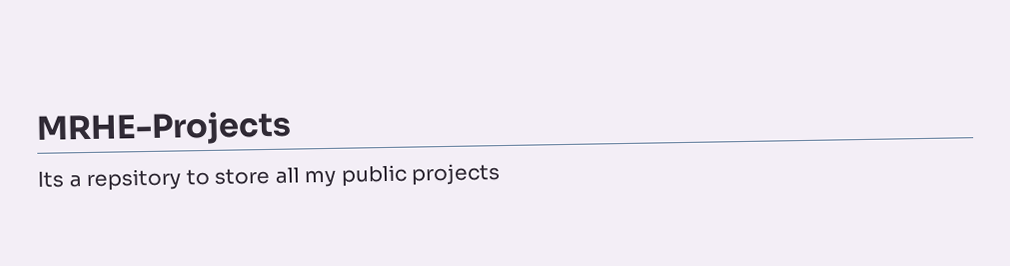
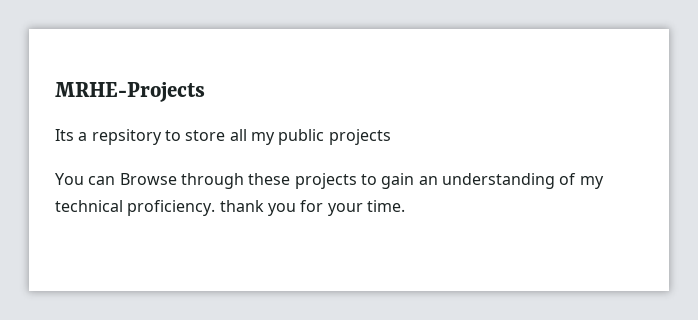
(501, 174) none -> [55,173,604,189] [55,200,405,216] // You can Browse through these projects to gain an understanding of my technical proficiency. thank you for your time.

